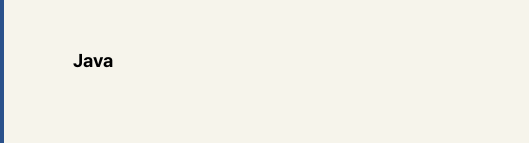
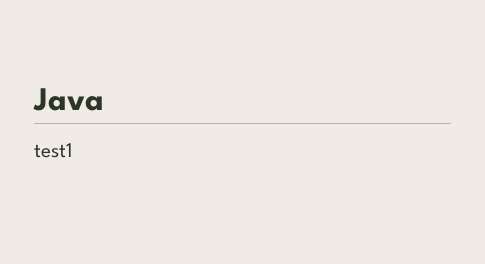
(113, 60) none -> [34,143,72,158] // test1

